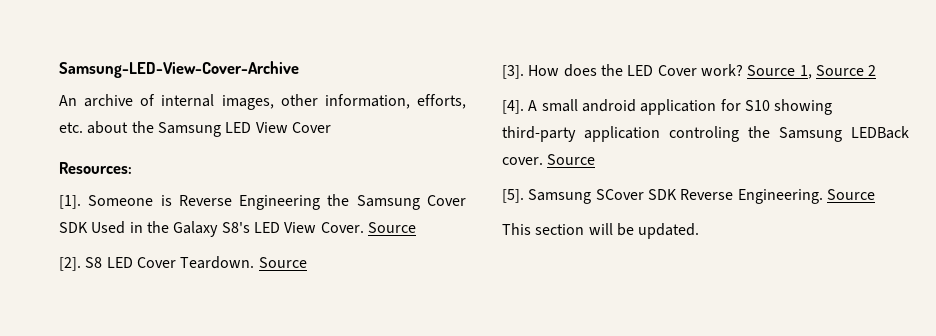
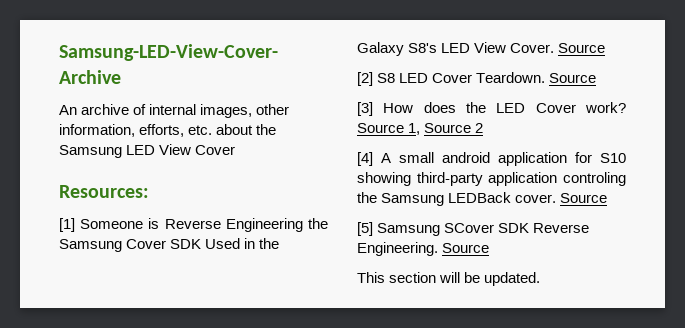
[59,195,81,209] [1]. -> [59,218,75,232] [1]
[59,257,81,271] [2]. -> [357,72,373,86] [2]
[502,65,524,79] [3]. -> [357,102,373,116] [3]
[502,100,524,114] [4]. -> [357,152,373,166] [4]
[502,189,524,203] [5]. -> [357,222,373,236] [5]

